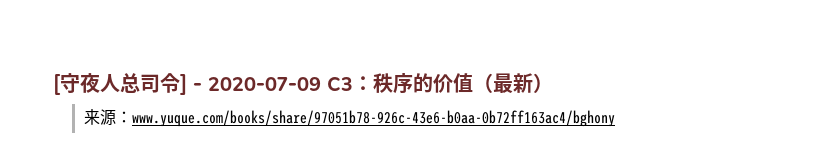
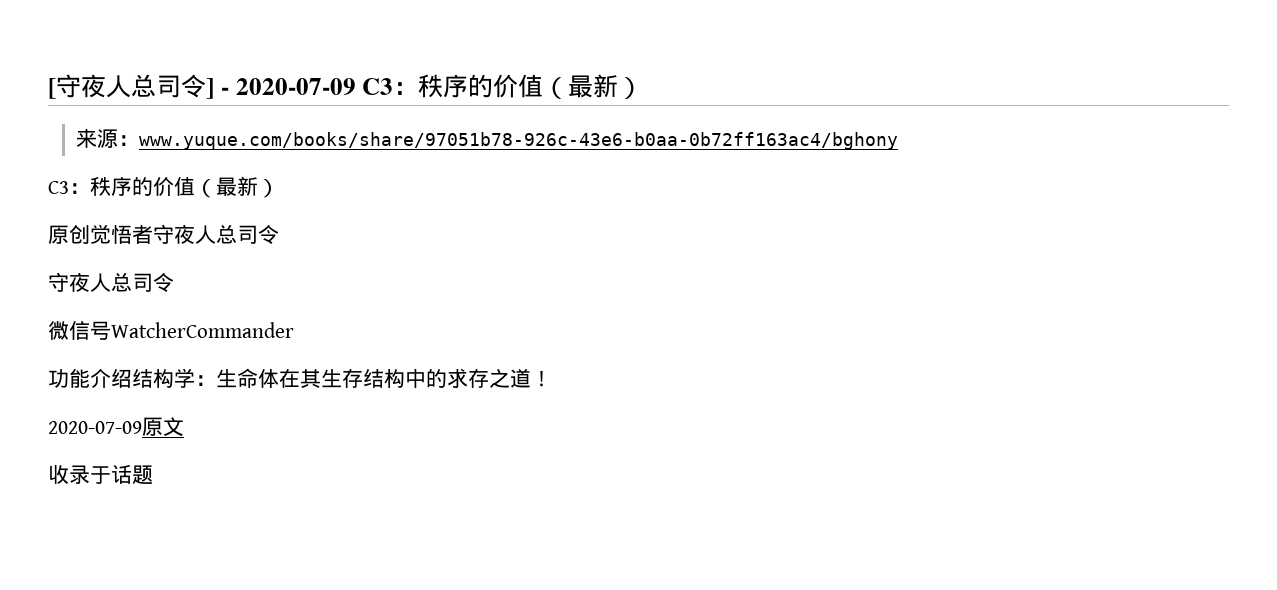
(615, 118) none -> [48,176,279,198] [48,224,279,245] [48,272,174,293] [48,321,294,340] [48,368,552,389] [48,417,184,437] [48,465,153,485] // C3：秩序的价值（最新） // 原创觉悟者守夜人总司令 // 守夜人总司令 // 微信号WatcherCommander // 功能介绍结构学：生命体在其生存结构中的求存之道！ // 2020-07-09原文 // 收录于话题

